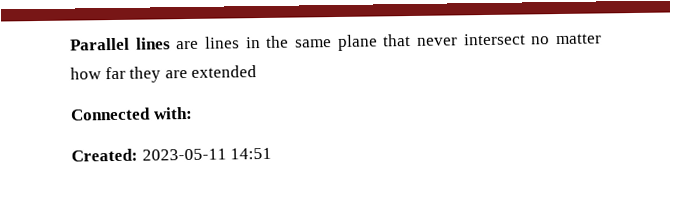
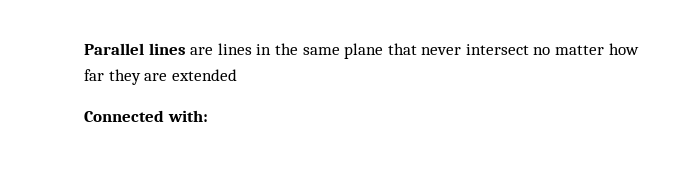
[71,147,273,162] // Created: 2023-05-11 14:51 -> (208, 116) none

